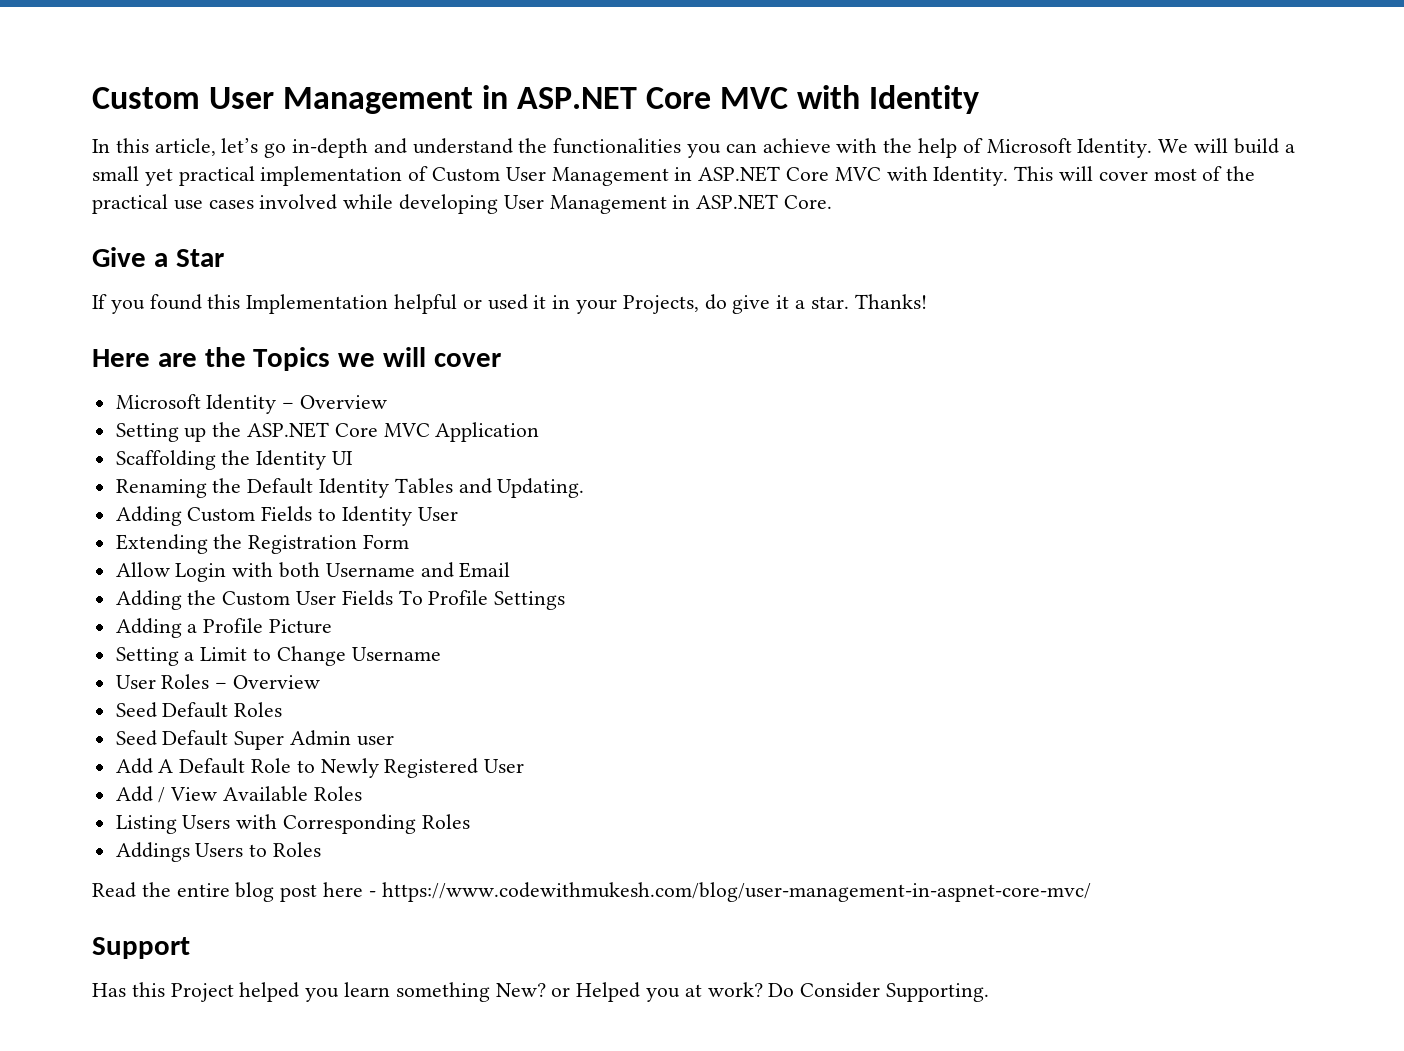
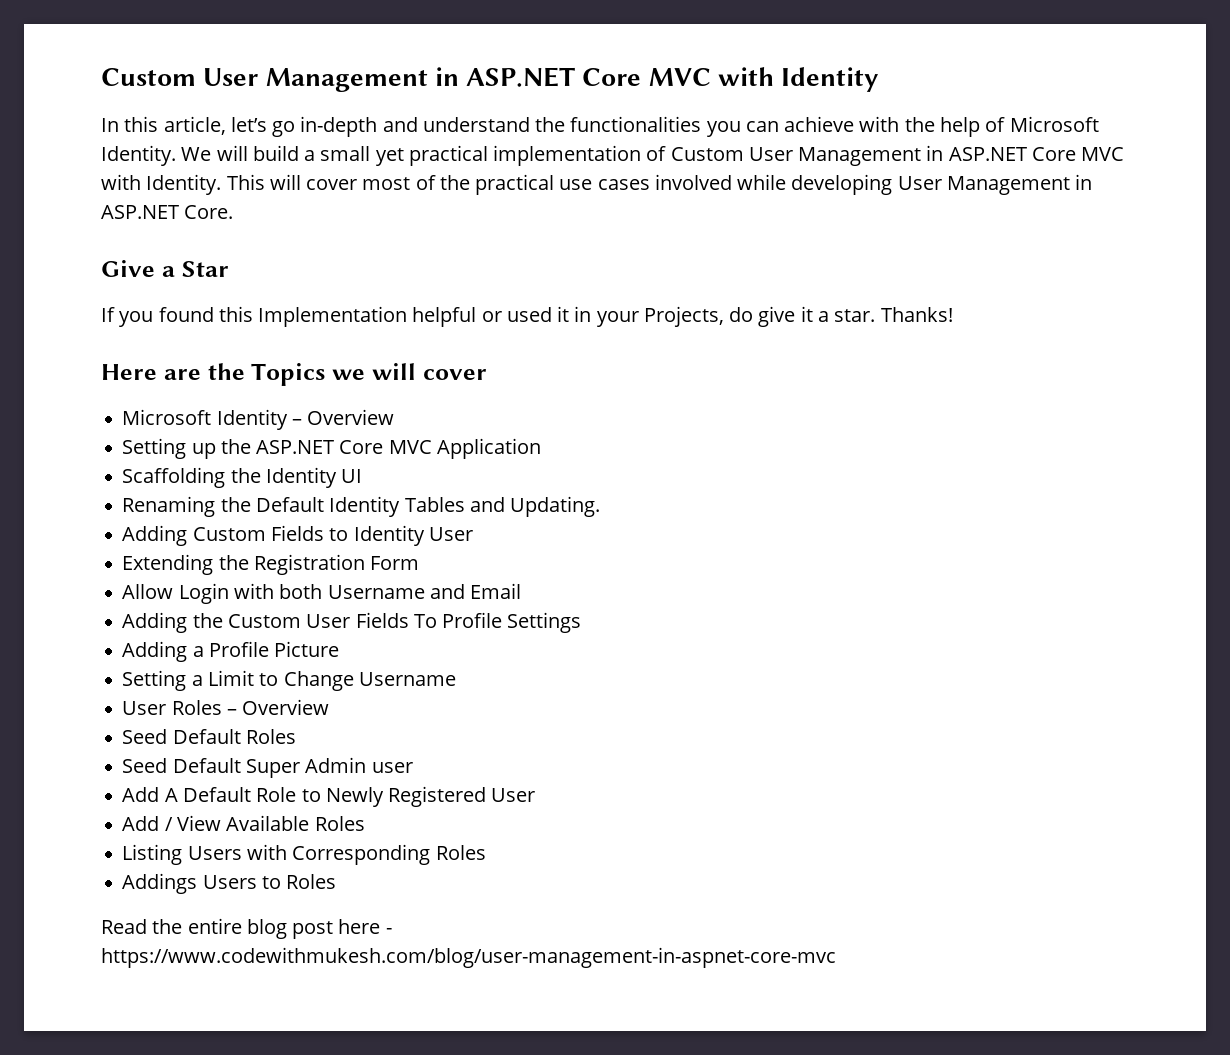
[381,882,1091,902] [92,937,190,959] [92,982,990,1002] https://www.codewithmukesh.com/blog/user-management-in-aspnet-core-mvc/ // Support // Has this Project helped you learn something New? or Helped you at work? Do Consider Supporting. -> [101,947,836,968] https://www.codewithmukesh.com/blog/user-management-in-aspnet-core-mvc

